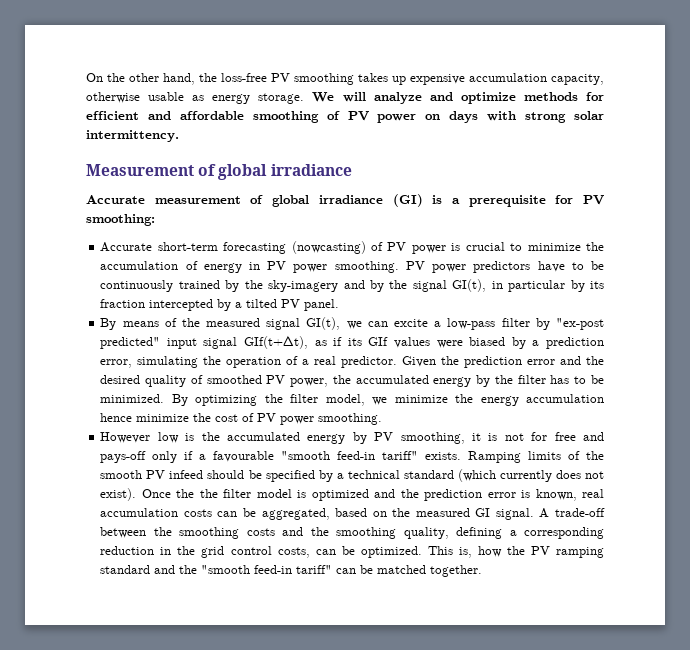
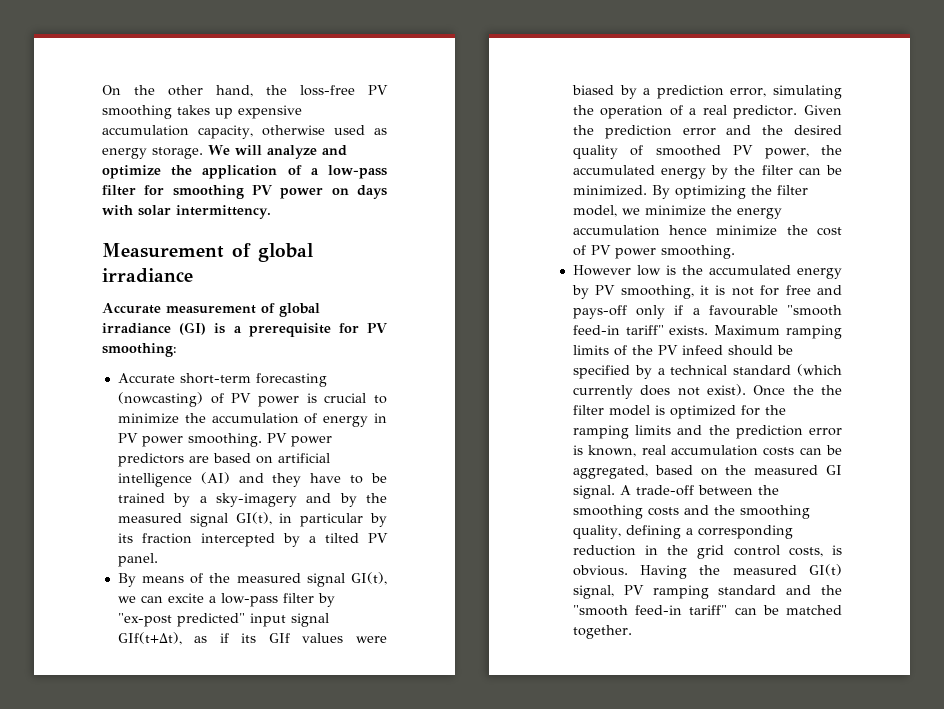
[148,92,185,101] usable -> [333,125,365,135] used
[523,92,604,101] [86,111,340,123] methods for efficient and affordable smoothing of -> [171,165,387,179] [102,185,244,199] the application of a low-pass filter for smoothing
[525,112,567,123] strong -> (133, 210) none
(531, 267) none -> [188,453,330,464] [117,472,302,487] are based on artificial intelligence (AI) and they
[100,280,174,292] continuously -> (387, 478) none
[244,280,263,289] the -> [199,496,207,503] a
(408, 284) none -> [117,513,182,523] measured
[550,375,587,384] has to -> [798,167,821,175] can
[468,451,522,463] Ramping -> [714,325,842,339] Maximum ramping
[100,470,143,479] smooth -> (653, 350) none
(369, 495) none -> [740,405,786,416] [572,425,672,439] for the ramping limits
[315,546,525,558] can be optimized. This is, how the -> [832,545,842,555] [572,564,842,579] [572,585,614,599] is obvious. Having the measured GI(t) signal,

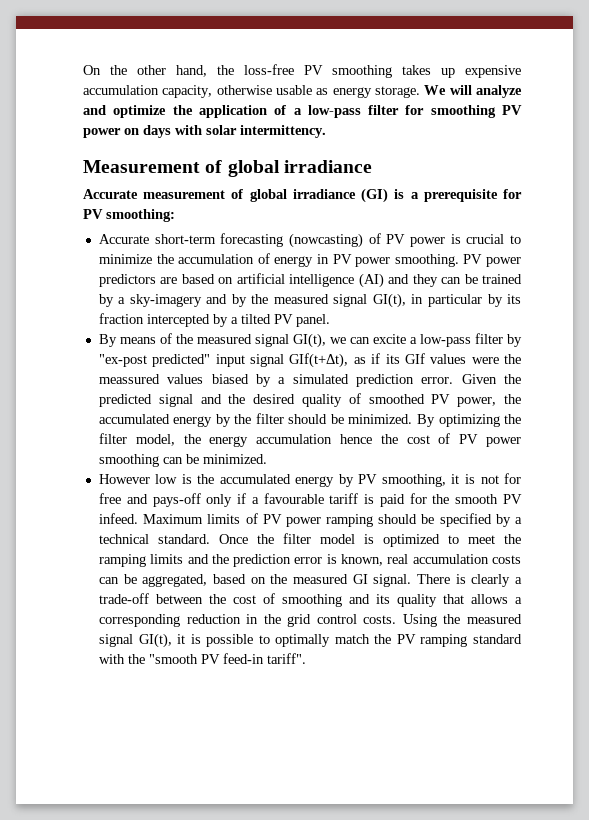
[333,125,365,135] used -> [276,85,312,95] usable
[310,473,364,484] have to -> [441,277,462,284] can
[571,85,842,99] [572,105,842,119] [572,125,716,139] biased by a prediction error, simulating the operation of a real predictor. Given the prediction error -> [504,354,521,364] [98,374,522,387] [98,394,193,407] the meassured values biased by a simulated prediction error. Given the predicted signal
[798,167,821,175] can -> [288,414,328,424] should
[621,205,706,216] we minimize -> (175, 440) none
[716,225,778,236] minimize -> (372, 439) none
[660,245,735,259] smoothing. -> [98,454,267,467] smoothing can be minimized.
[787,305,842,316] [572,325,842,339] [572,345,723,356] "smooth feed-in tariff" exists. Maximum ramping limits of the PV infeed -> [329,493,522,507] [98,513,374,527] tariff is paid for the smooth PV infeed. Maximum limits of PV power ramping
[733,364,842,376] [572,384,746,399] standard (which currently does not exist). -> [157,534,210,544] standard.
[821,385,842,395] the -> (274, 539) none
[740,405,760,416] for -> [447,535,495,544] to meet
[619,485,779,496] [572,505,810,519] [572,525,681,539] A trade-off between the smoothing costs and the smoothing quality, defining -> [416,574,523,587] [98,593,508,607] There is clearly a trade-off between the cost of smoothing and its quality that allows
[788,545,842,557] [572,564,842,579] [572,585,614,599] costs, is obvious. Having the measured GI(t) signal, -> [363,614,522,627] [98,633,392,648] costs. Using the measured signal GI(t), it is possible to optimally match the
[786,585,812,595] and -> [98,654,125,664] with
[635,605,842,615] [572,625,632,639] feed-in tariff" can be matched together. -> [200,653,306,664] PV feed-in tariff".

